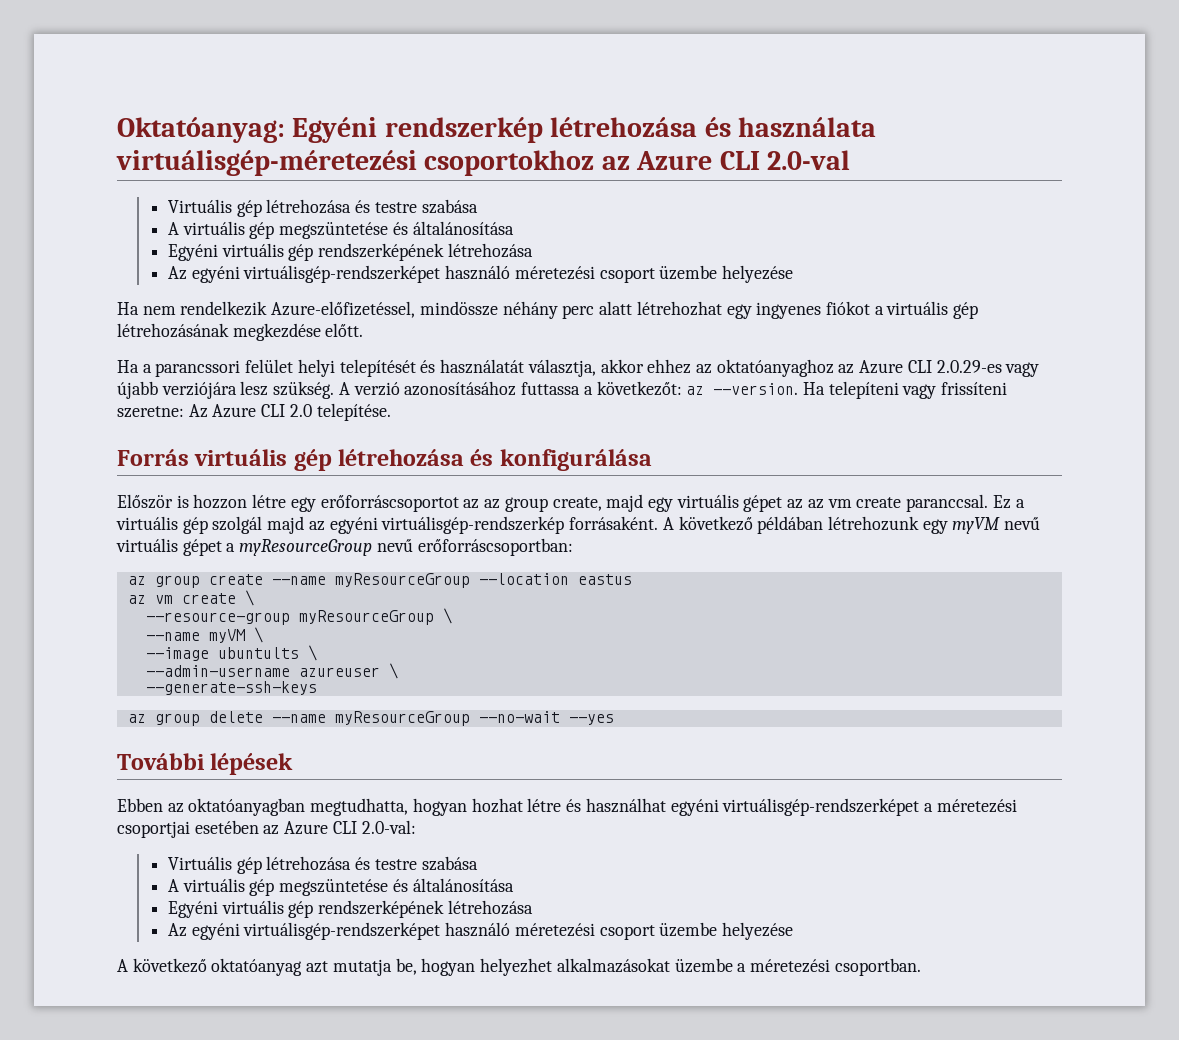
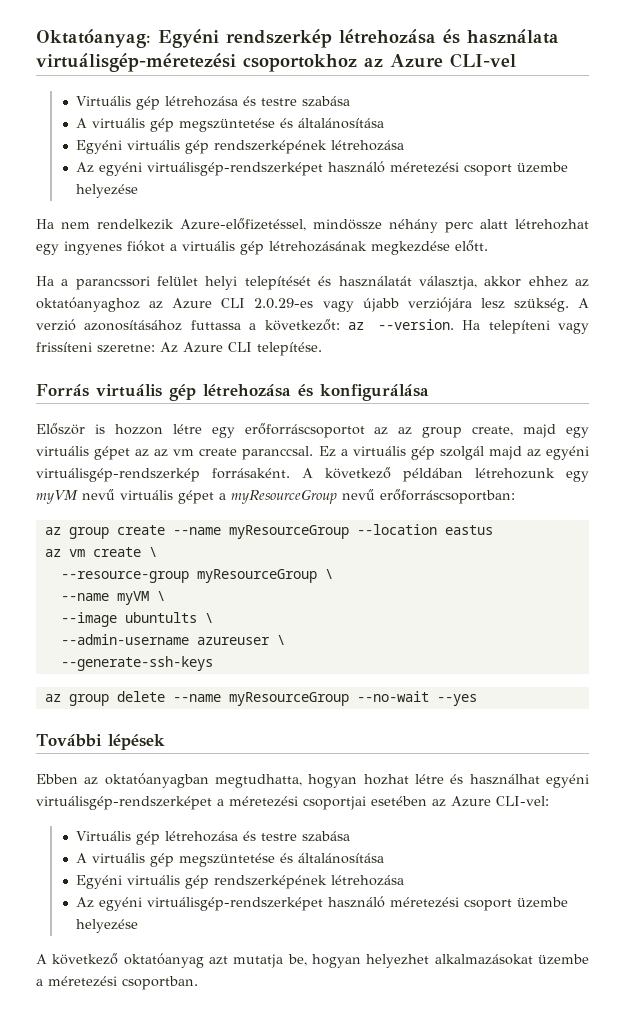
[719,150,851,170] CLI 2.0-val -> [450,53,516,68] CLI-vel
[289,404,312,417] 2.0 -> (252, 347) none
[332,820,416,834] CLI 2.0-val: -> [496,796,549,806] CLI-vel:

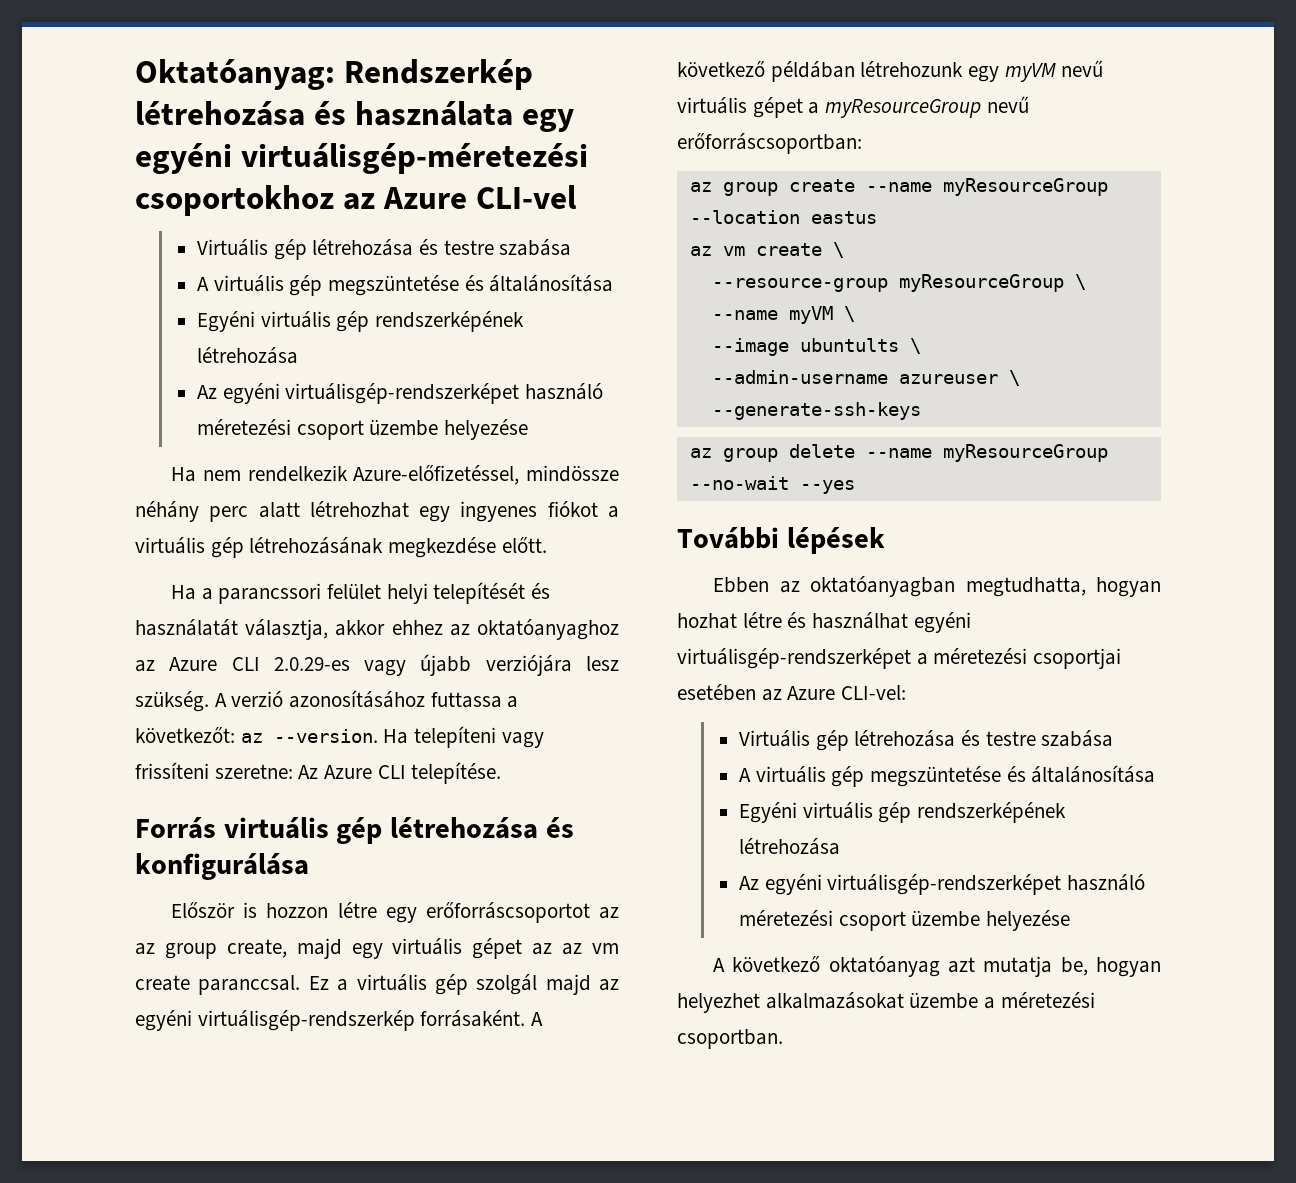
[158,29,332,48] Egyéni rendszerkép -> [343,59,533,90] Rendszerkép
(559, 36) none -> [521,109,574,132] [135,143,232,174] egy egyéni

